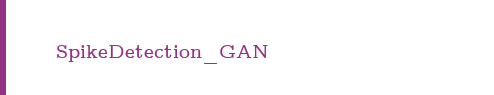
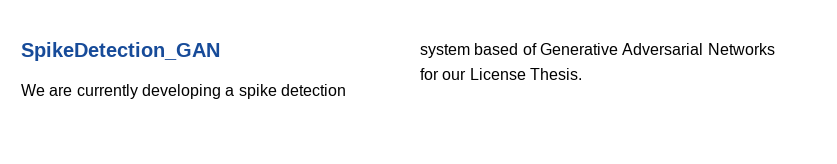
(269, 54) none -> [21,84,346,99] [420,43,775,58] [420,68,582,80] // We are currently developing a spike detection system based of Generative Adversarial Networks for our License Thesis.

